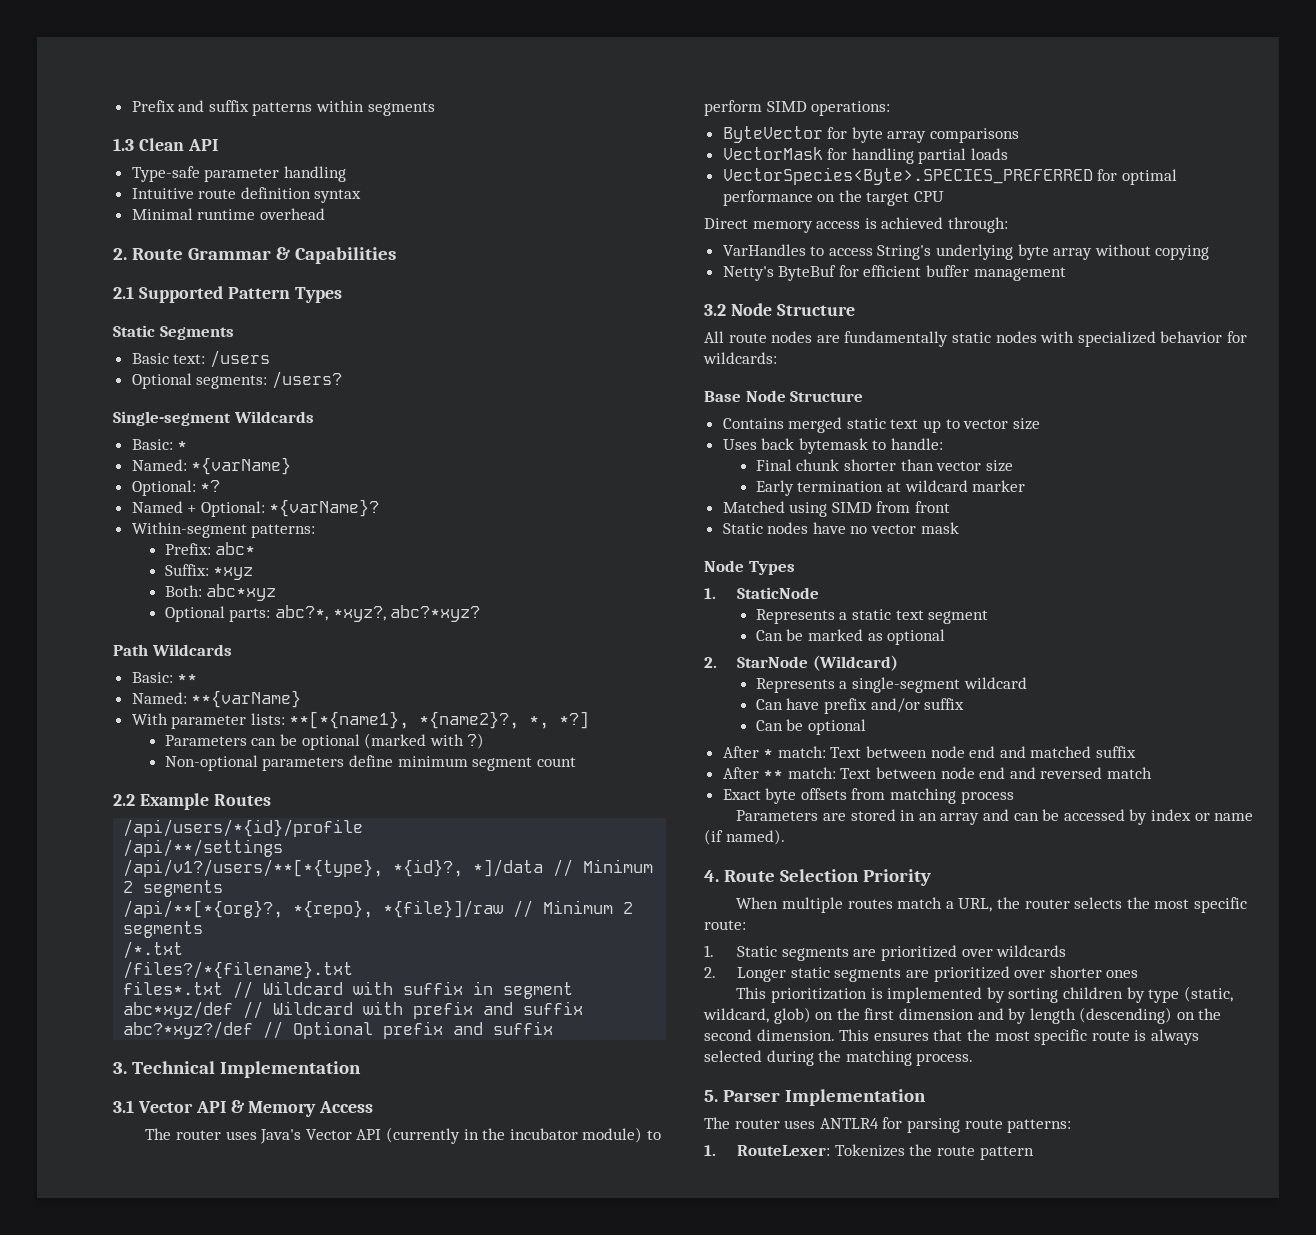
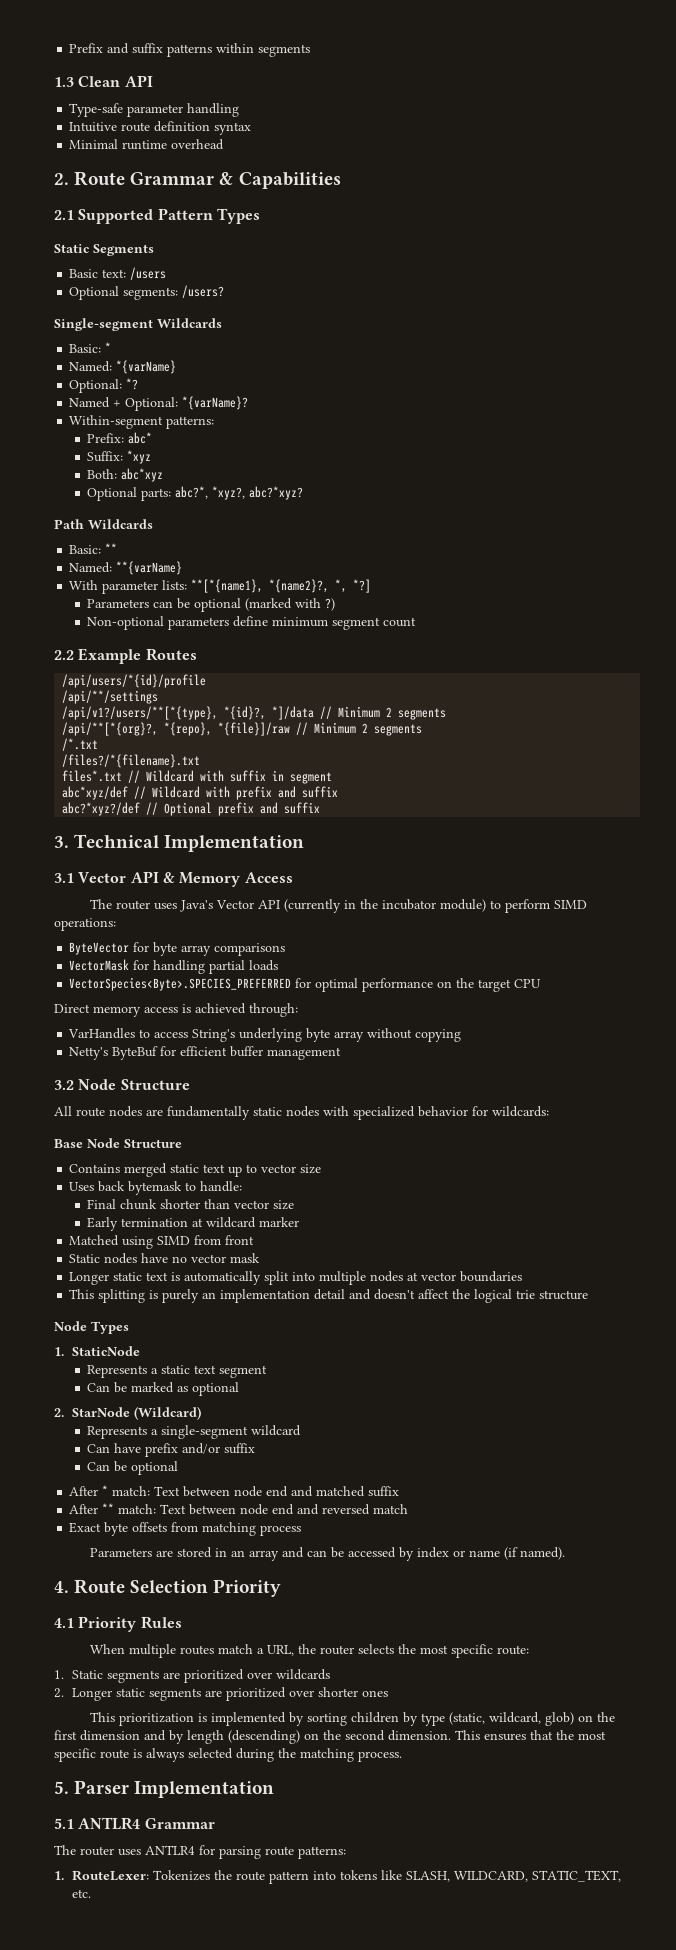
(959, 528) none -> [69,1271,523,1285] [69,1289,589,1303] // Longer static text is automatically split into multiple nodes at vector boundaries // This splitting is purely an implementation detail and doesn't affect the logical trie structure
(931, 877) none -> [54,1616,182,1632] // 4.1 Priority Rules
(926, 1097) none -> [54,1817,215,1830] // 5.1 ANTLR4 Grammar
(1034, 1153) none -> [312,1870,621,1882] [71,1889,91,1898] into tokens like SLASH, WILDCARD, STATIC_TEXT, etc.

